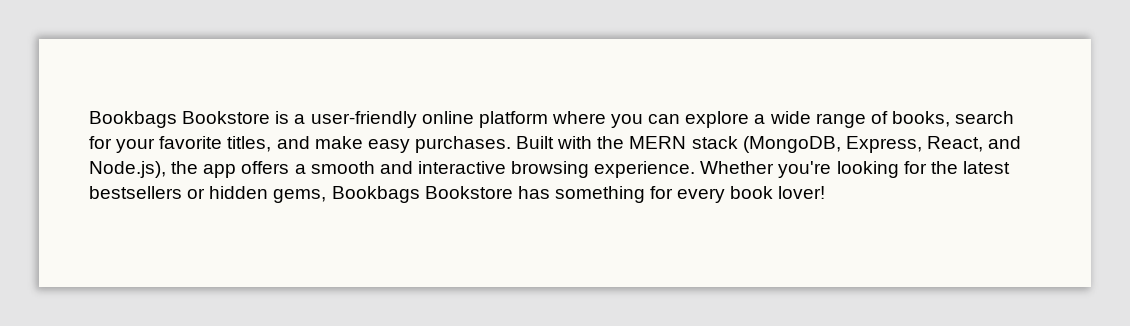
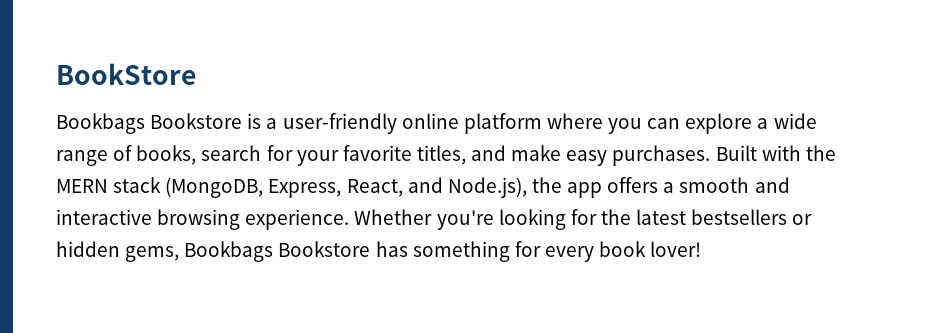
(89, 119) none -> [56,63,196,85] BookStore //

